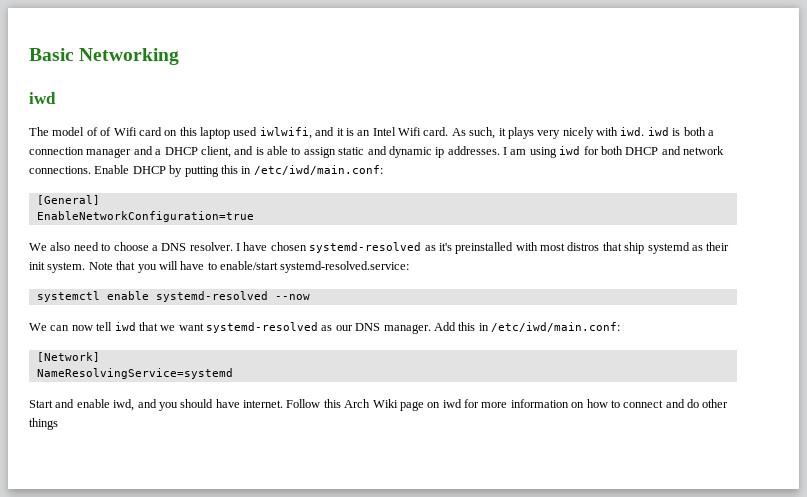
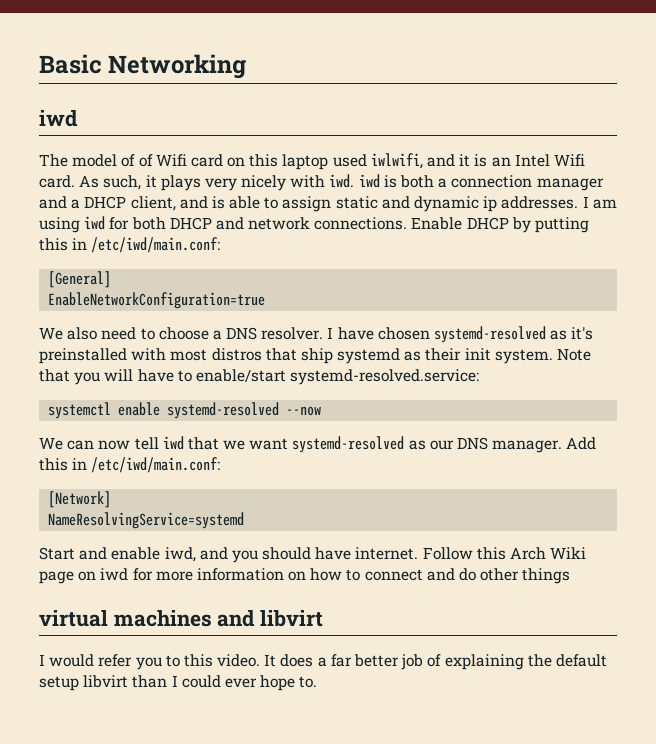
(58, 424) none -> [39,610,324,627] [39,654,607,670] [39,675,318,691] // virtual machines and libvirt // I would refer you to this video. It does a far better job of explaining the default setup libvirt than I could ever hope to.

